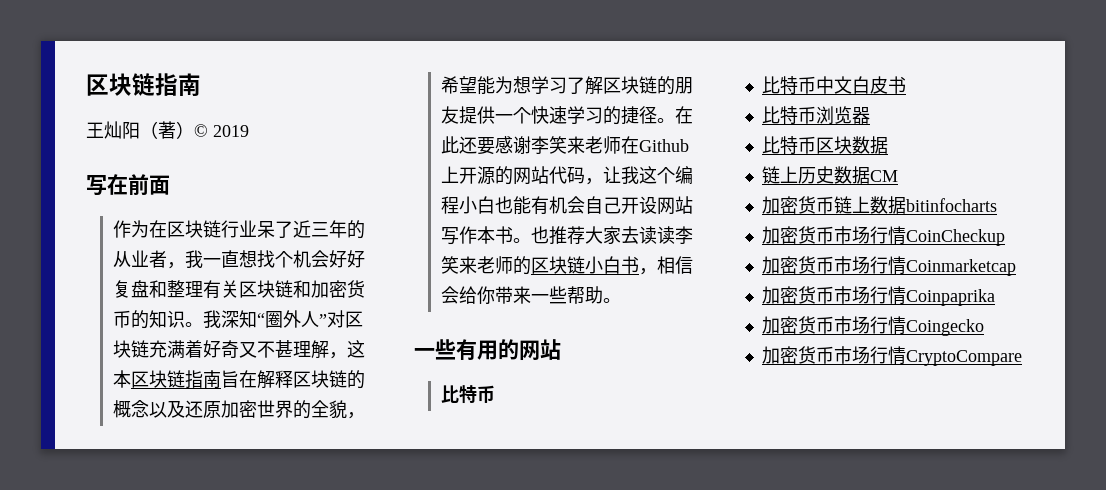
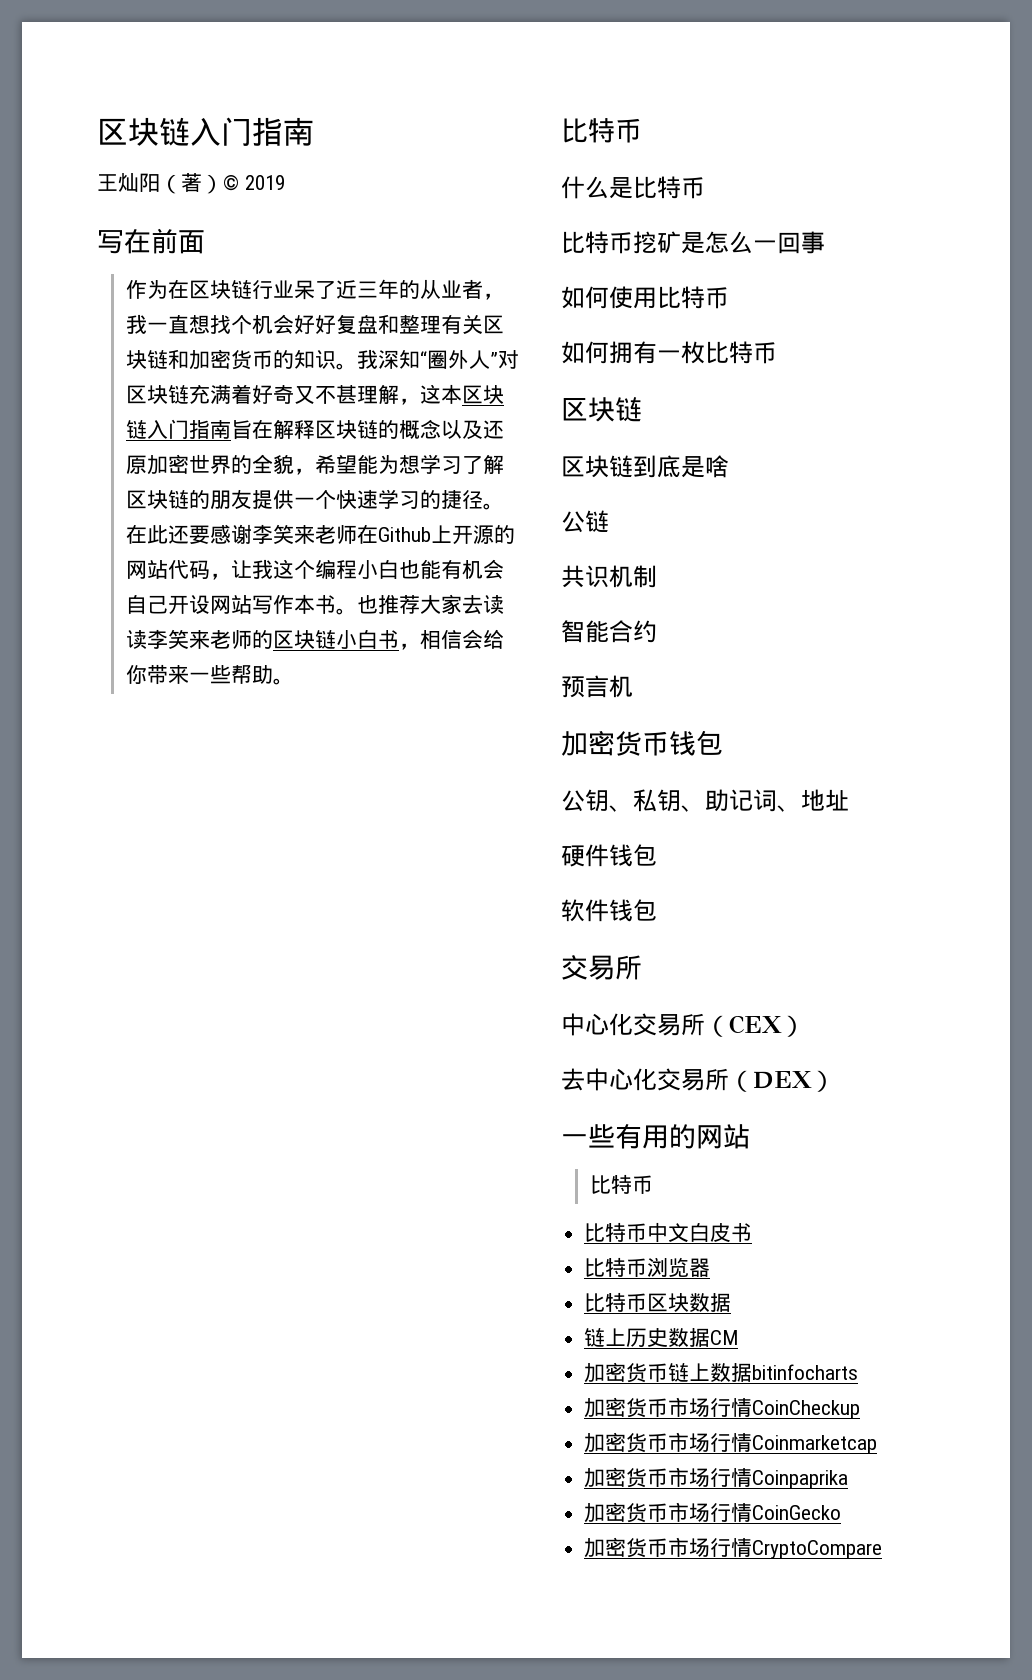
[86,73,155,96] 区块链 -> [97,117,252,146] 区块链入门
(185, 379) none -> [146,419,189,439] 入门
(621, 300) none -> [561,118,642,143] [561,176,705,199] [561,231,825,254] [561,286,729,309] [561,341,777,364] [561,397,642,422] [561,455,729,478] [561,510,609,533] [561,565,657,588] [561,620,657,643] [561,675,633,698] [561,730,723,756] [561,789,849,812] [561,844,657,867] [561,899,657,922] [561,955,642,980] [561,1013,805,1037] [561,1068,835,1092] // 比特币 // 什么是比特币 // 比特币挖矿是怎么一回事 // 如何使用比特币 // 如何拥有一枚比特币 // 区块链 // 区块链到底是啥 // 公链 // 共识机制 // 智能合约 // 预言机 // 加密货币钱包 // 公钥、私钥、助记词、地址 // 硬件钱包 // 软件钱包 // 交易所 // 中心化交易所（CEX） // 去中心化交易所（DEX）
[905,319,984,336] Coingecko -> [752,1505,842,1520] CoinGecko

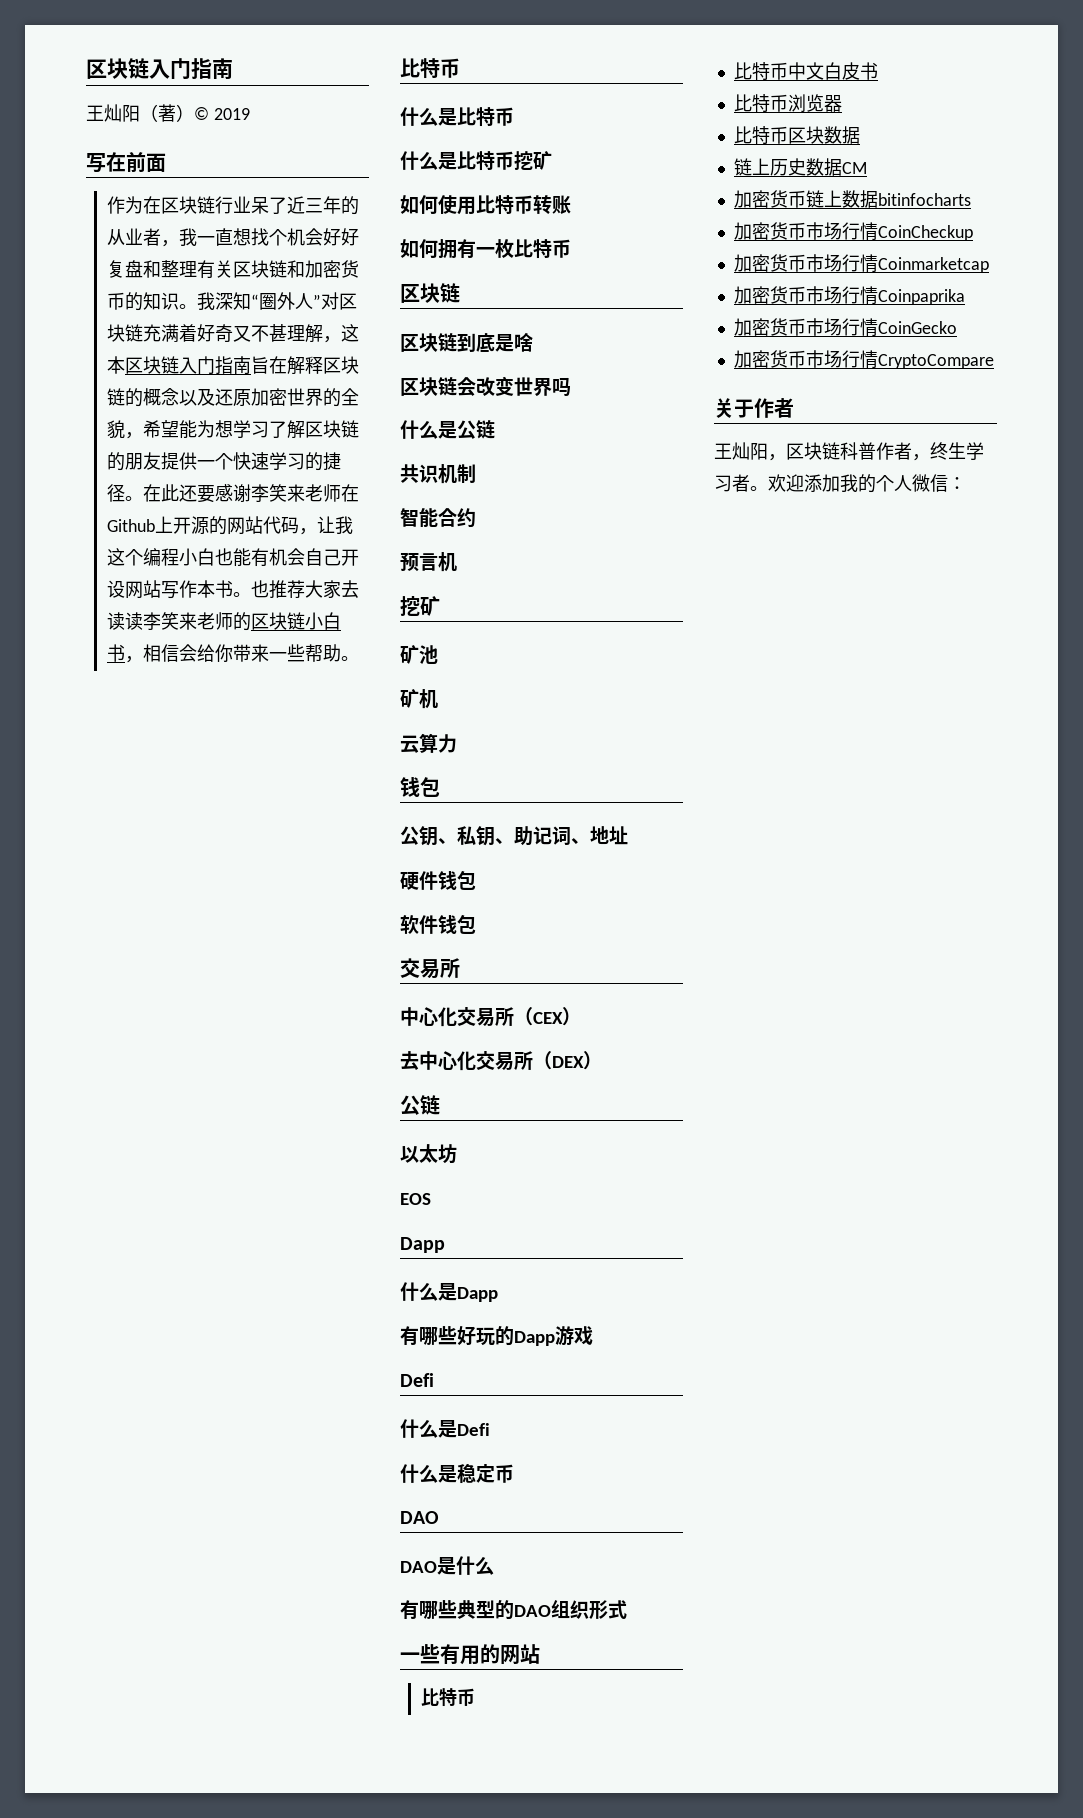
(705, 188) none -> [400,151,457,170] 什么是
[681,231,825,254] 是怎么一回事 -> (552, 160) none
(729, 298) none -> [533,195,571,215] 转账
(729, 466) none -> [400,376,571,397] [400,420,457,439] 区块链会改变世界吗 // 什么是
[561,730,669,756] 加密货币 -> [400,596,440,616] [400,645,438,664] [400,689,438,709] [400,733,457,753] 挖矿 // 矿池 // 矿机 // 云算力 //
(835, 1081) none -> [400,1095,440,1115] [400,1144,457,1164] [400,1193,431,1205] [400,1237,445,1253] [400,1282,498,1302] [400,1326,593,1346] [400,1373,434,1387] [400,1419,490,1438] [400,1463,514,1484] [400,1511,439,1524] [400,1556,494,1575] [400,1600,627,1620] // 公链 // 以太坊 // EOS // Dapp // 什么是Dapp // 有哪些好玩的Dapp游戏 // Defi // 什么是Defi // 什么是稳定币 // DAO // DAO是什么 // 有哪些典型的DAO组织形式
(883, 1549) none -> [714,398,794,418] [714,442,984,461] [714,474,966,493] // 关于作者 // 王灿阳，区块链科普作者，终生学习者。欢迎添加我的个人微信：

